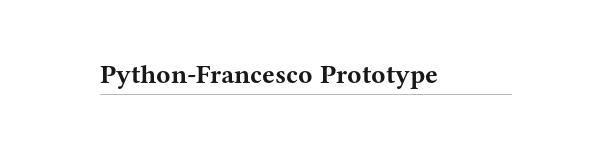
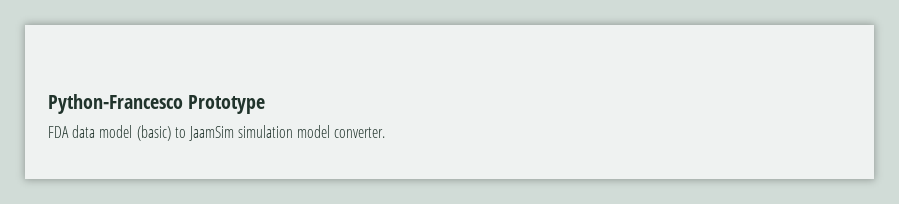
(439, 77) none -> [48,125,386,141] // FDA data model (basic) to JaamSim simulation model converter.

